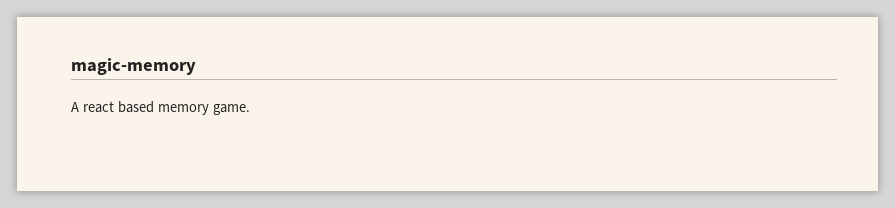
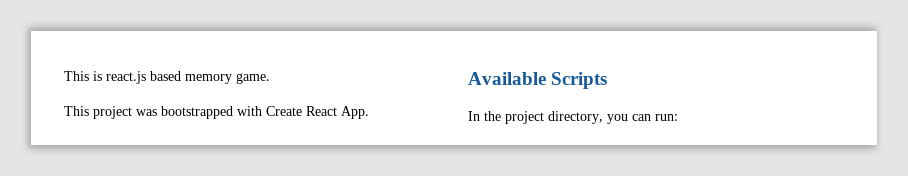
[71,58,196,75] [71,101,114,113] magic-memory // A react -> [64,71,146,84] This is react.js
(250, 109) none -> [64,106,369,119] [468,72,608,89] [468,111,678,124] // This project was bootstrapped with Create React App. // Available Scripts // In the project directory, you can run:

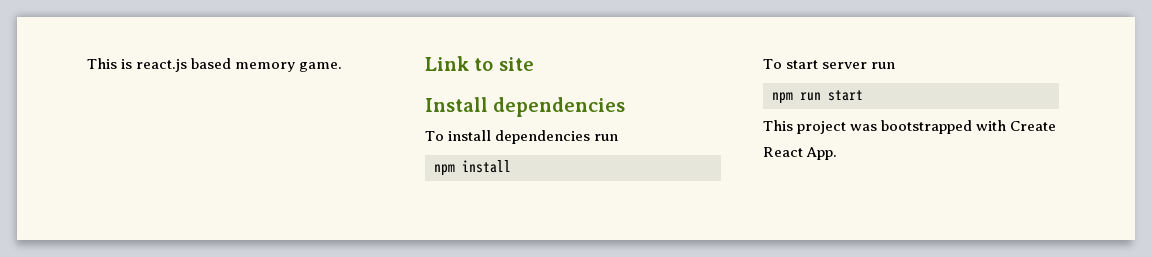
(270, 78) none -> [425,56,534,71] [425,97,626,117] [425,130,619,144] [434,160,511,176] [763,59,896,69] [772,90,863,104] // Link to site // Install dependencies // To install dependencies run // npm install // To start server run // npm run start
[468,72,608,89] [468,111,678,124] // Available Scripts // In the project directory, you can run: -> (838, 153) none

